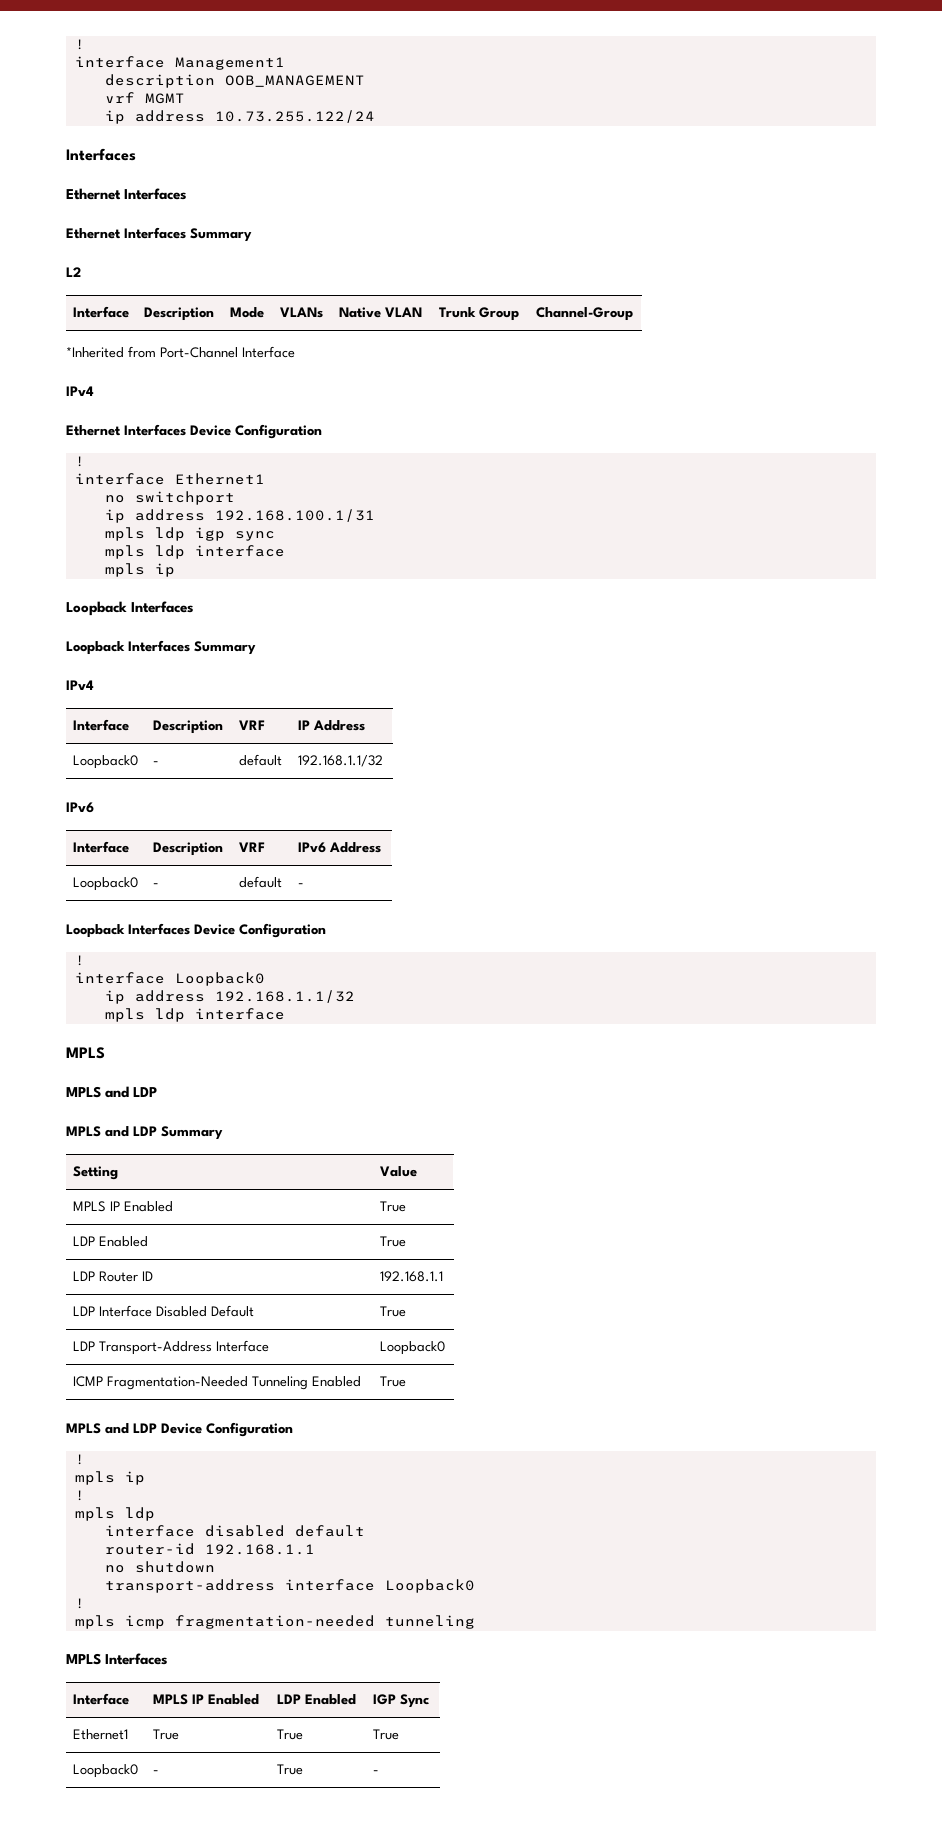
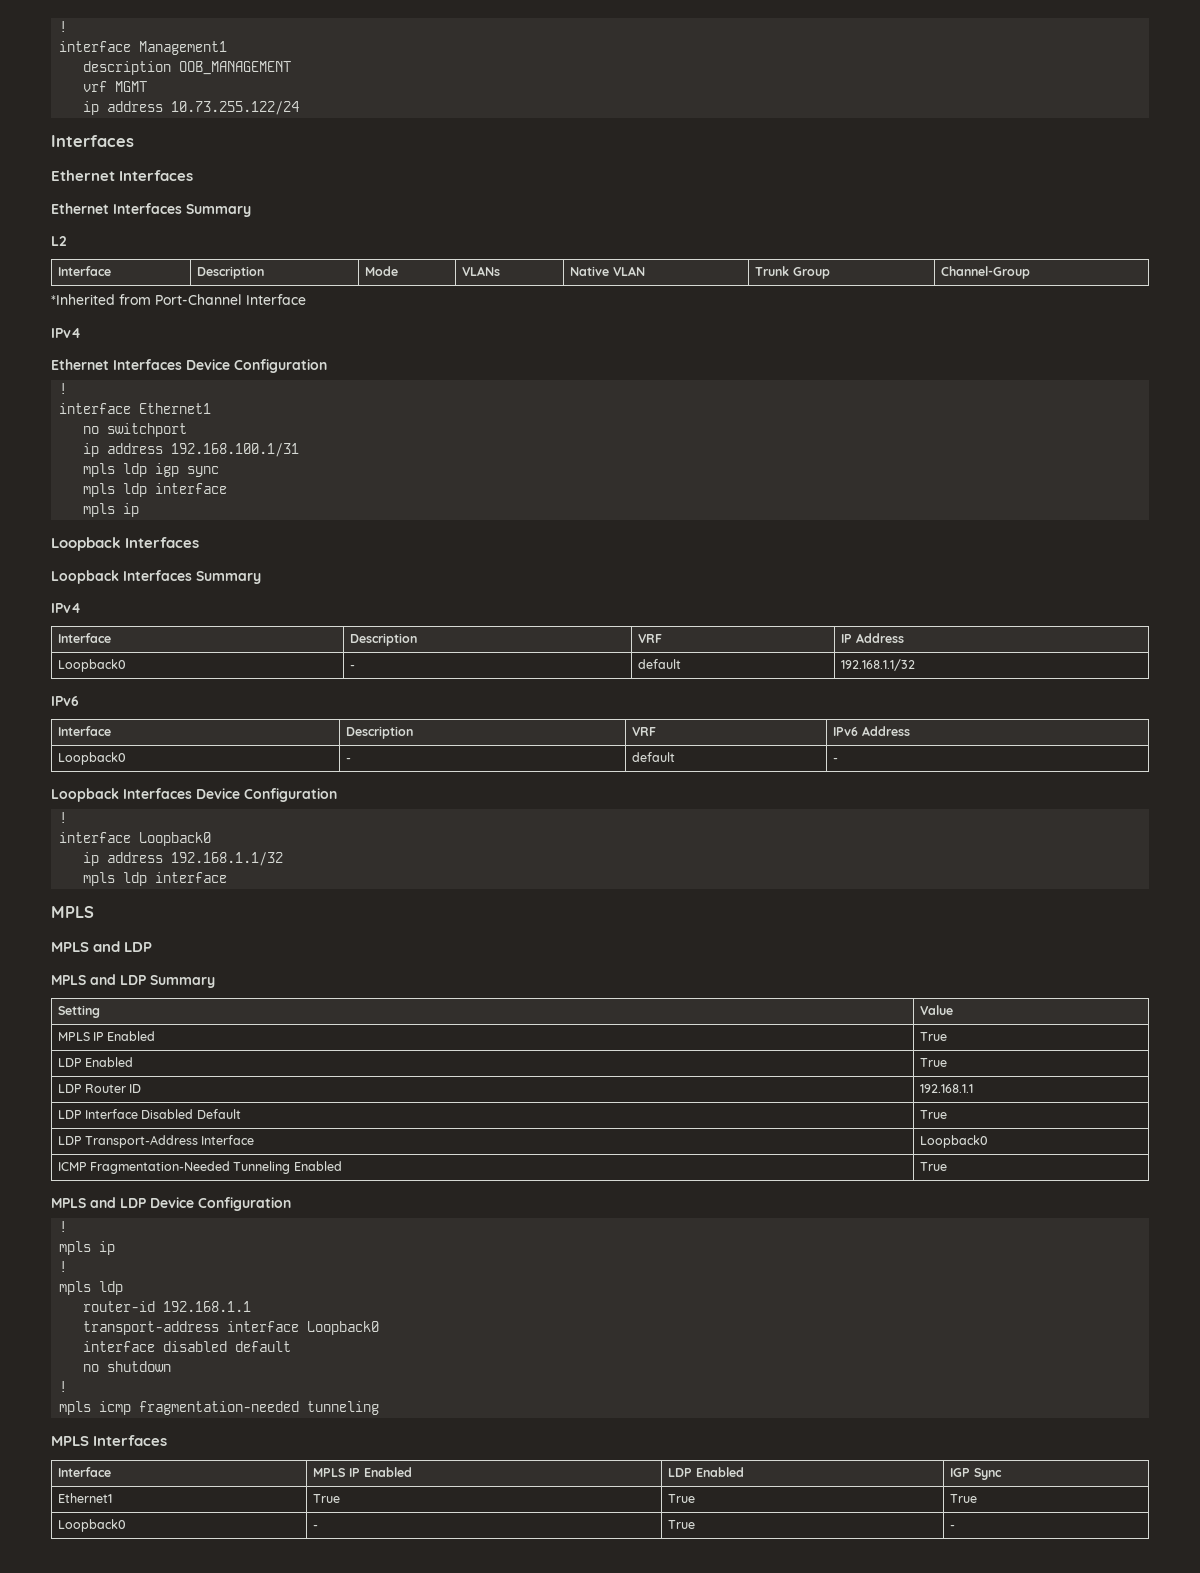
(155, 1514) none -> [83,1301,252,1312] [83,1321,380,1335] // router-id 192.168.1.1 // transport-address interface Loopback0
[104,1543,315,1555] // router-id 192.168.1.1 -> (292, 1346) none
[104,1579,475,1593] // transport-address interface Loopback0 -> (172, 1366) none

